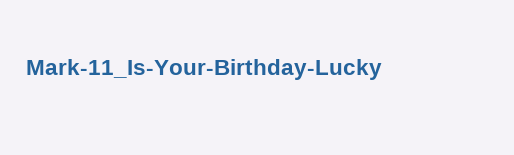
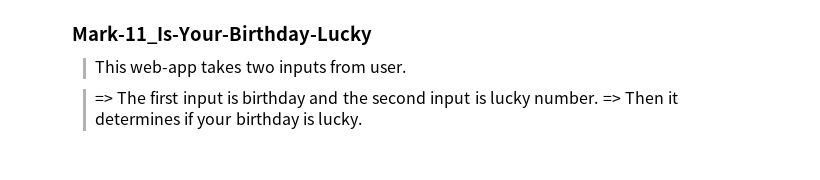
(382, 69) none -> [94,59,407,77] [94,90,679,108] [94,111,363,129] // This web-app takes two inputs from user. // => The first input is birthday and the second input is lucky number. => Then it determines if your birthday is lucky.

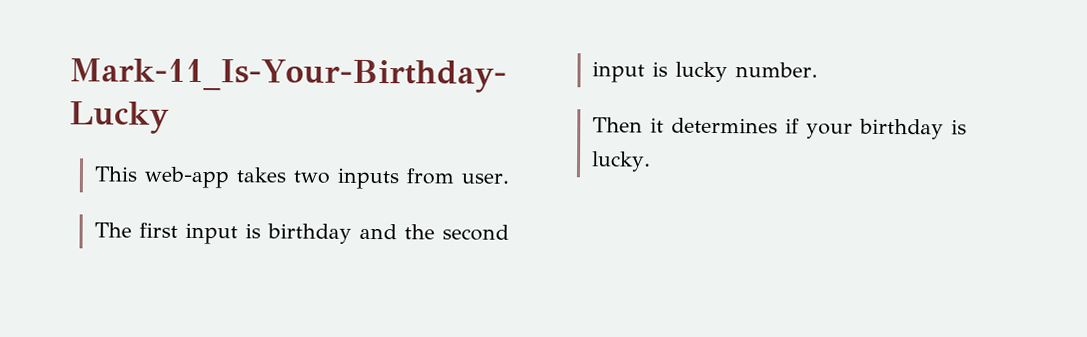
[94,94,113,104] => -> (509, 178) none
[602,94,621,104] => -> (818, 70) //

